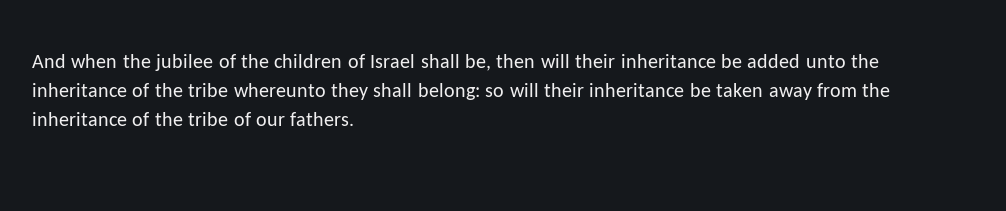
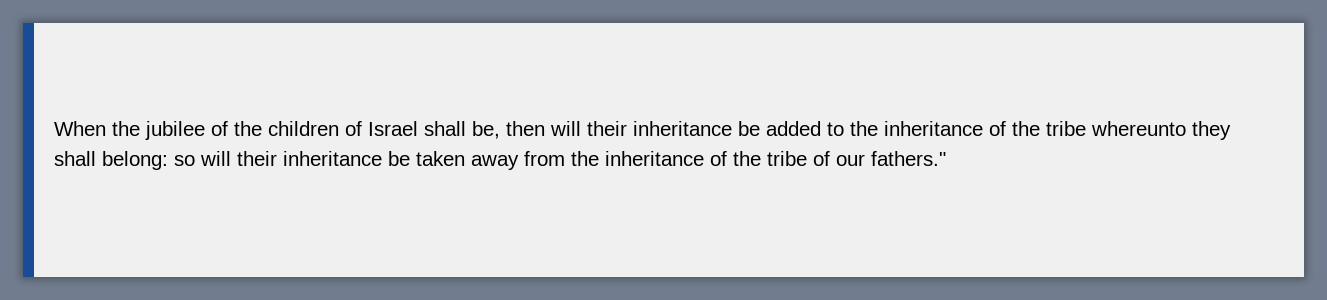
[32,54,118,68] And when -> [54,121,106,136] When
[805,55,846,68] unto -> [827,122,844,136] to
[290,112,355,126] fathers. -> [871,151,946,166] fathers."

